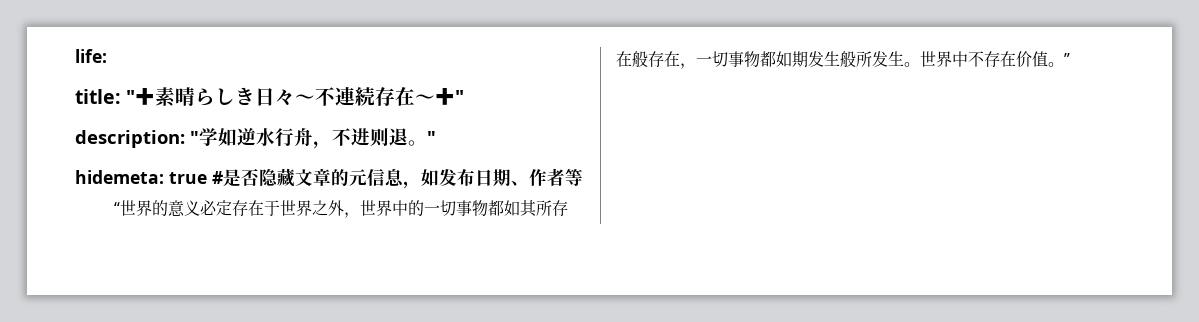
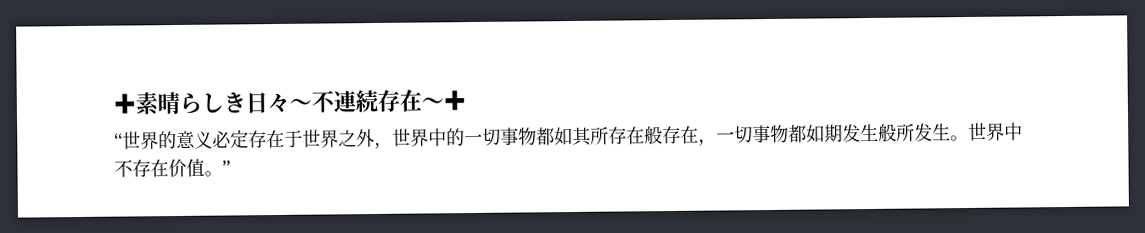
[75,49,107,63] [75,88,156,105] life: // title: "✚ -> [113,93,136,114] ✚
[435,88,465,105] [75,128,436,149] [75,168,583,189] ✚" // description: "学如逆水行舟，不进则退。" // hidemeta: true #是否隐藏文章的元信息，如发布日期、作者等 -> [443,90,466,111] ✚

